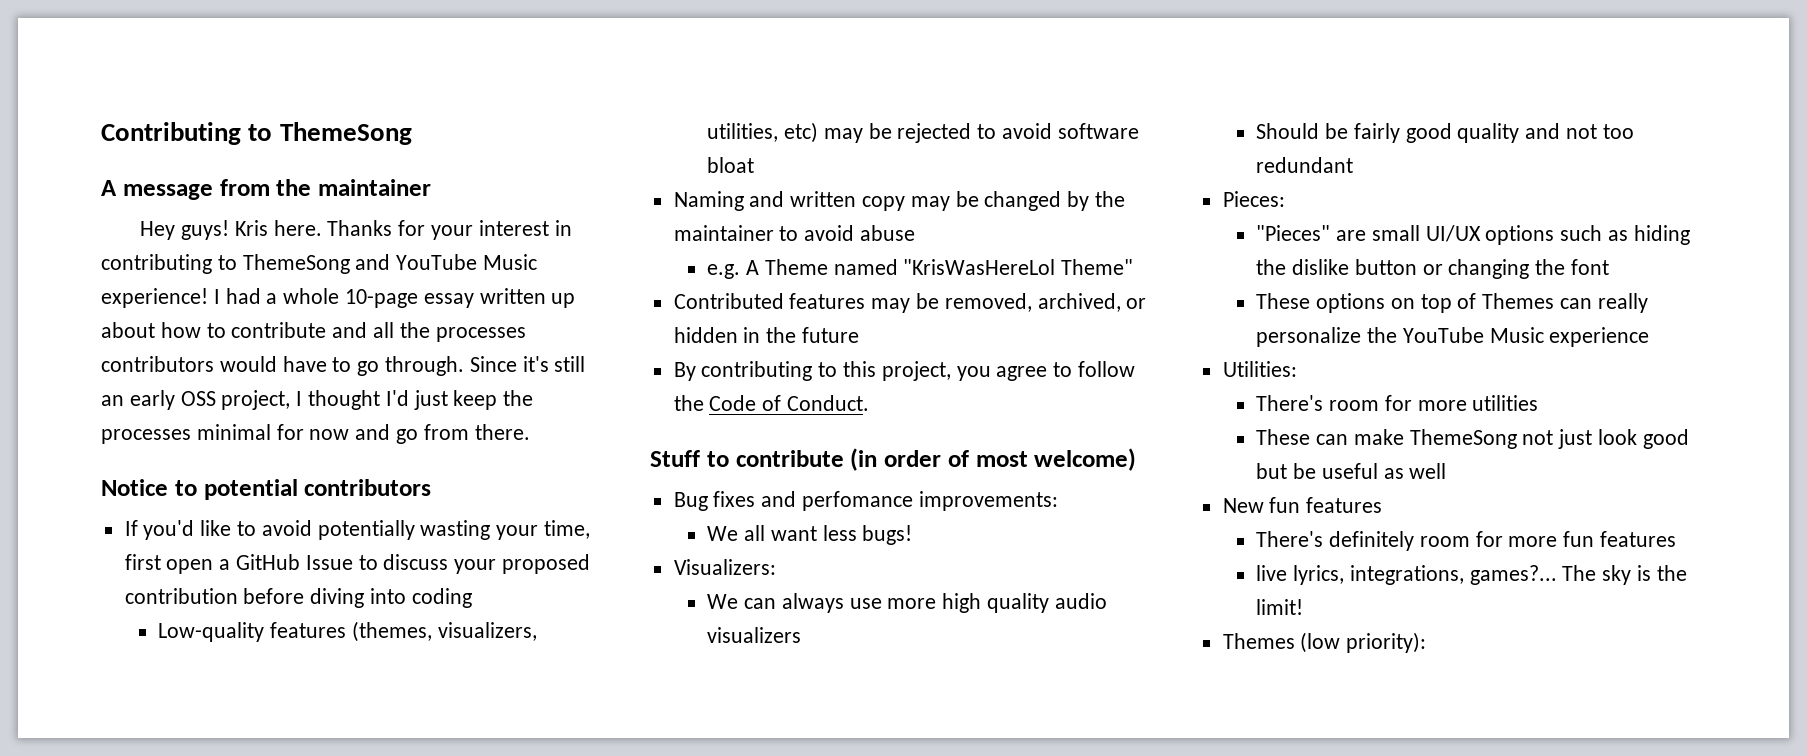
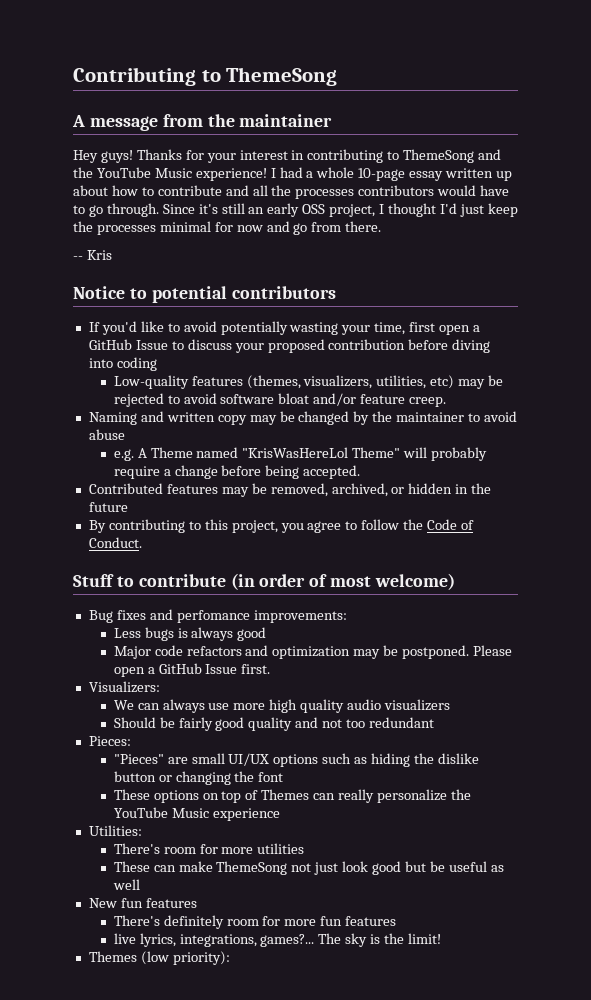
[234,220,322,236] Kris here. -> (133, 156) none
(391, 262) none -> [73,167,93,178] the
(530, 432) none -> [73,250,112,260] // -- Kris
(755, 165) none -> [313,393,447,407] and/or feature creep.
(1134, 267) none -> [403,447,488,461] [113,465,361,479] will probably require a change before being accepted.
[707,525,913,545] We all want less bugs! -> [113,627,267,641] [113,645,512,659] [113,663,271,677] Less bugs is always good // Major code refactors and optimization may be postponed. Please open a GitHub Issue first.

